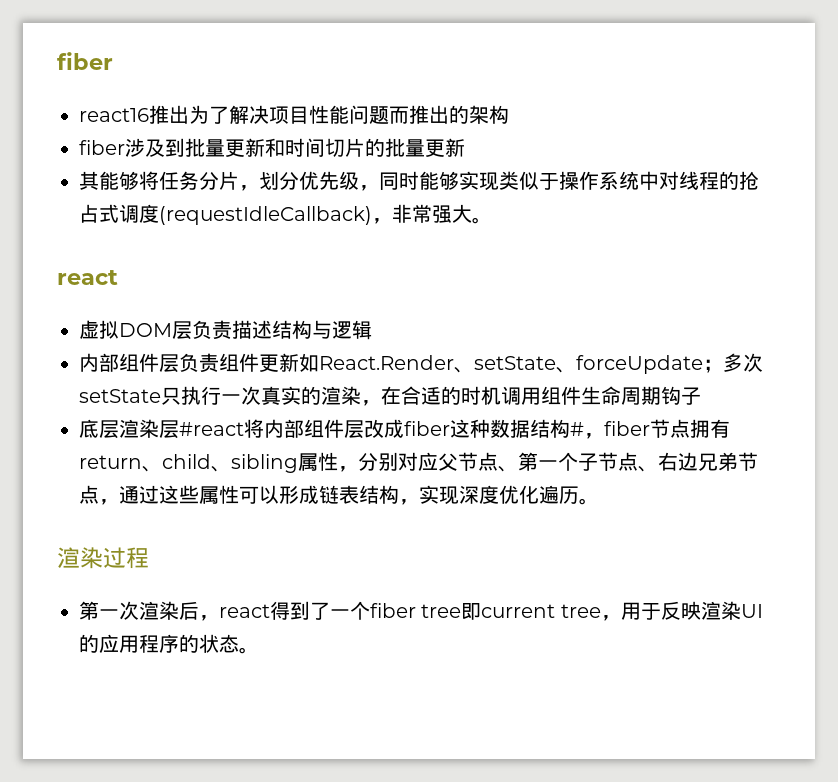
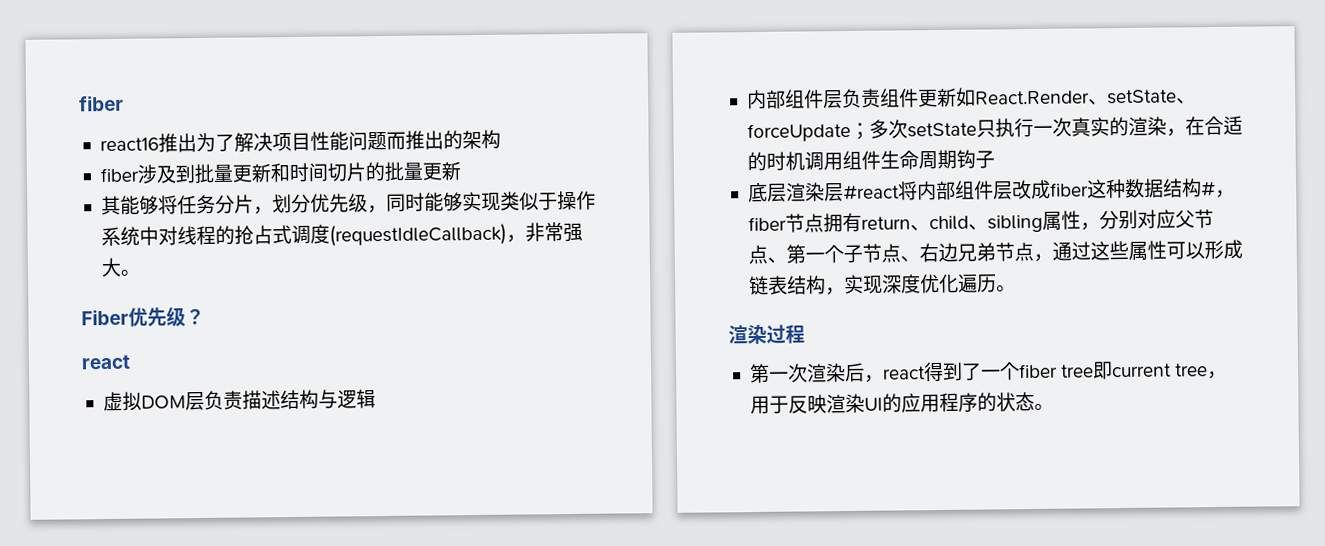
(492, 220) none -> [81,306,205,327] // Fiber优先级？

